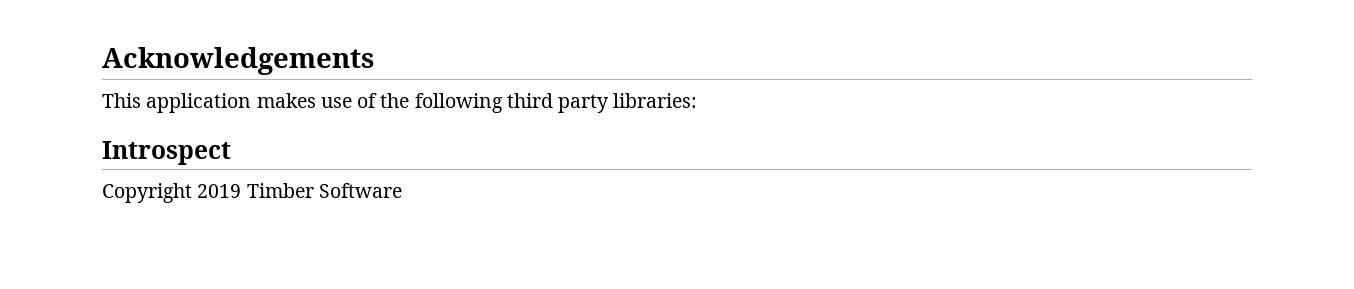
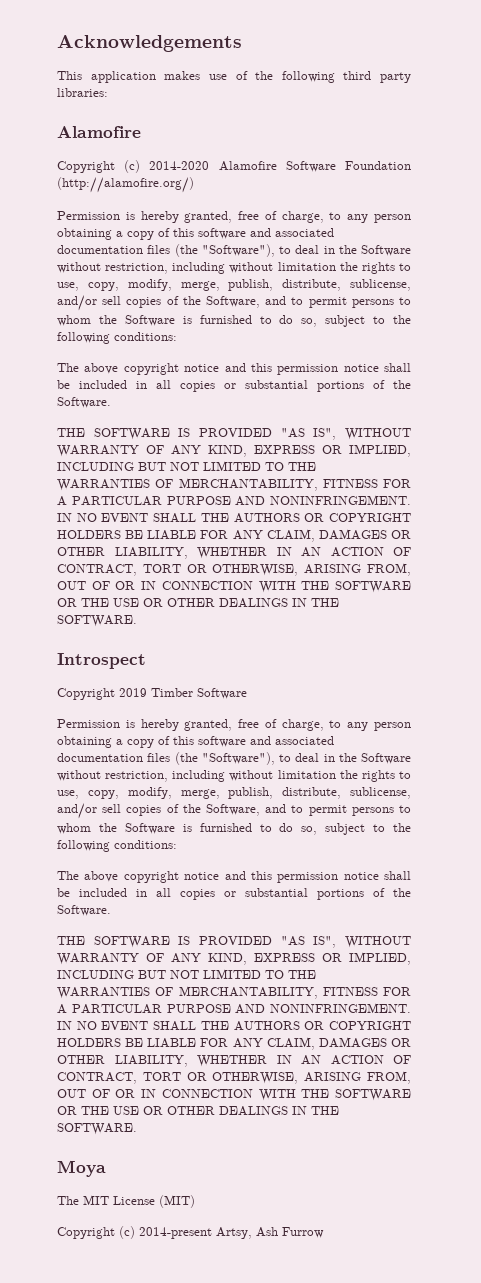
(698, 100) none -> [57,126,141,138] [57,160,411,173] [57,177,194,193] [57,211,411,223] [57,228,334,240] [57,244,411,257] [57,262,412,274] [57,279,411,291] [57,295,411,311] [57,315,411,327] [57,332,177,344] [57,363,411,375] [57,380,411,392] [57,397,111,408] [57,428,411,440] [57,444,411,457] [57,461,316,471] [57,478,411,491] [57,495,411,506] [57,513,412,523] [57,529,411,542] [57,547,411,559] [57,563,412,576] [57,581,411,593] [57,598,339,608] [57,615,137,627] // Alamofire // Copyright (c) 2014-2020 Alamofire Software Foundation (http://alamofire.org/) // Permission is hereby granted, free of charge, to any person obtaining a copy of this software and associated documentation files (the "Software"), to deal in the Software without restriction, including without limitation the rights to use, copy, modify, merge, publish, distribute, sublicense, and/or sell copies of the Software, and to permit persons to whom the Software is furnished to do so, subject to the following conditions: // The above copyright notice and this permission notice shall be included in all copies or substantial portions of the Software. // THE SOFTWARE IS PROVIDED "AS IS", WITHOUT WARRANTY OF ANY KIND, EXPRESS OR IMPLIED, INCLUDING BUT NOT LIMITED TO THE WARRANTIES OF MERCHANTABILITY, FITNESS FOR A PARTICULAR PURPOSE AND NONINFRINGEMENT. IN NO EVENT SHALL THE AUTHORS OR COPYRIGHT HOLDERS BE LIABLE FOR ANY CLAIM, DAMAGES OR OTHER LIABILITY, WHETHER IN AN ACTION OF CONTRACT, TORT OR OTHERWISE, ARISING FROM, OUT OF OR IN CONNECTION WITH THE SOFTWARE OR THE USE OR OTHER DEALINGS IN THE SOFTWARE.
(402, 190) none -> [57,719,411,731] [57,736,334,748] [57,752,411,765] [57,770,412,782] [57,787,411,799] [57,803,411,819] [57,823,411,835] [57,840,177,852] [57,871,411,883] [57,888,411,900] [57,905,111,916] [57,936,411,948] [57,952,411,965] [57,969,316,979] [57,986,411,999] [57,1003,411,1014] [57,1021,412,1031] [57,1037,411,1050] [57,1055,411,1067] [57,1071,412,1084] [57,1089,411,1101] [57,1106,339,1116] [57,1123,137,1135] [57,1160,106,1177] [57,1195,195,1208] [57,1226,324,1239] // Permission is hereby granted, free of charge, to any person obtaining a copy of this software and associated documentation files (the "Software"), to deal in the Software without restriction, including without limitation the rights to use, copy, modify, merge, publish, distribute, sublicense, and/or sell copies of the Software, and to permit persons to whom the Software is furnished to do so, subject to the following conditions: // The above copyright notice and this permission notice shall be included in all copies or substantial portions of the Software. // THE SOFTWARE IS PROVIDED "AS IS", WITHOUT WARRANTY OF ANY KIND, EXPRESS OR IMPLIED, INCLUDING BUT NOT LIMITED TO THE WARRANTIES OF MERCHANTABILITY, FITNESS FOR A PARTICULAR PURPOSE AND NONINFRINGEMENT. IN NO EVENT SHALL THE AUTHORS OR COPYRIGHT HOLDERS BE LIABLE FOR ANY CLAIM, DAMAGES OR OTHER LIABILITY, WHETHER IN AN ACTION OF CONTRACT, TORT OR OTHERWISE, ARISING FROM, OUT OF OR IN CONNECTION WITH THE SOFTWARE OR THE USE OR OTHER DEALINGS IN THE SOFTWARE. // Moya // The MIT License (MIT) // Copyright (c) 2014-present Artsy, Ash Furrow

